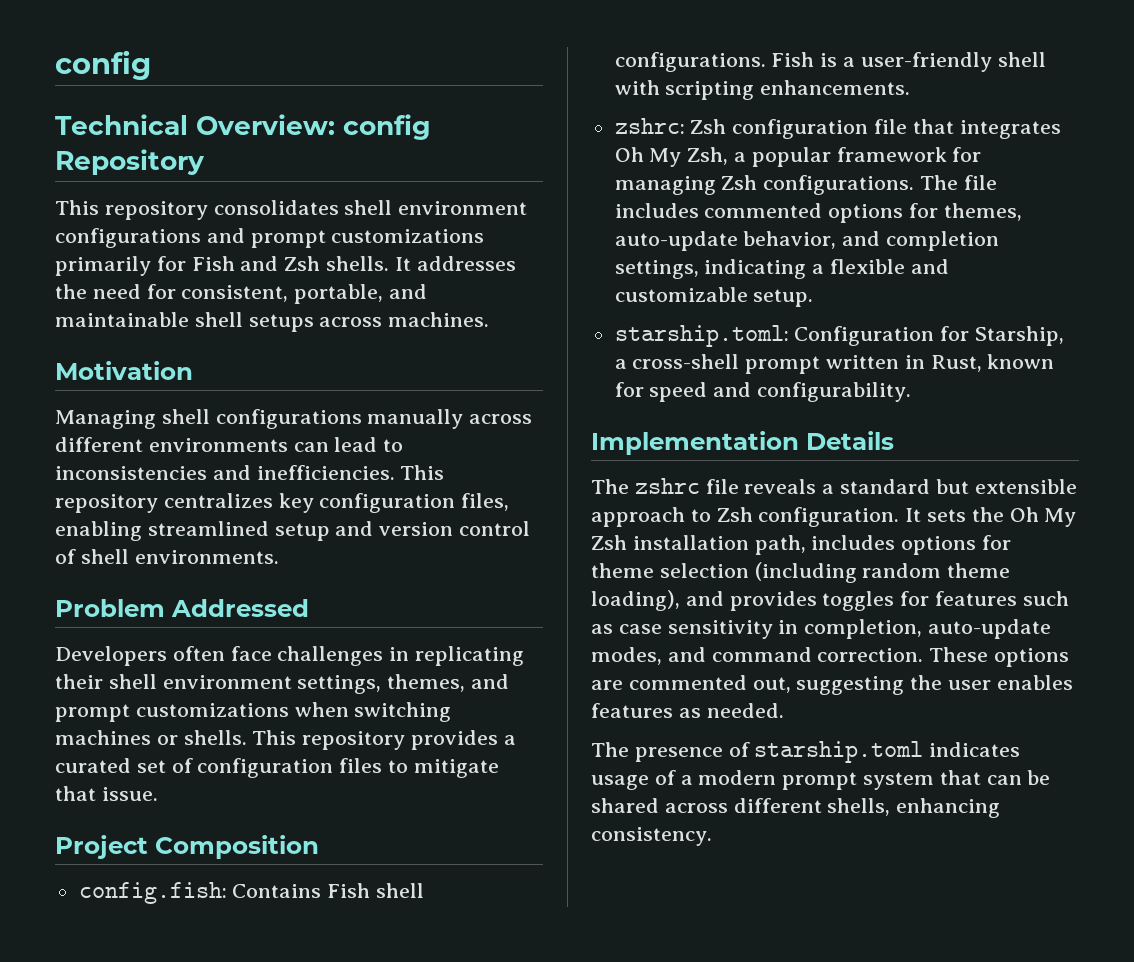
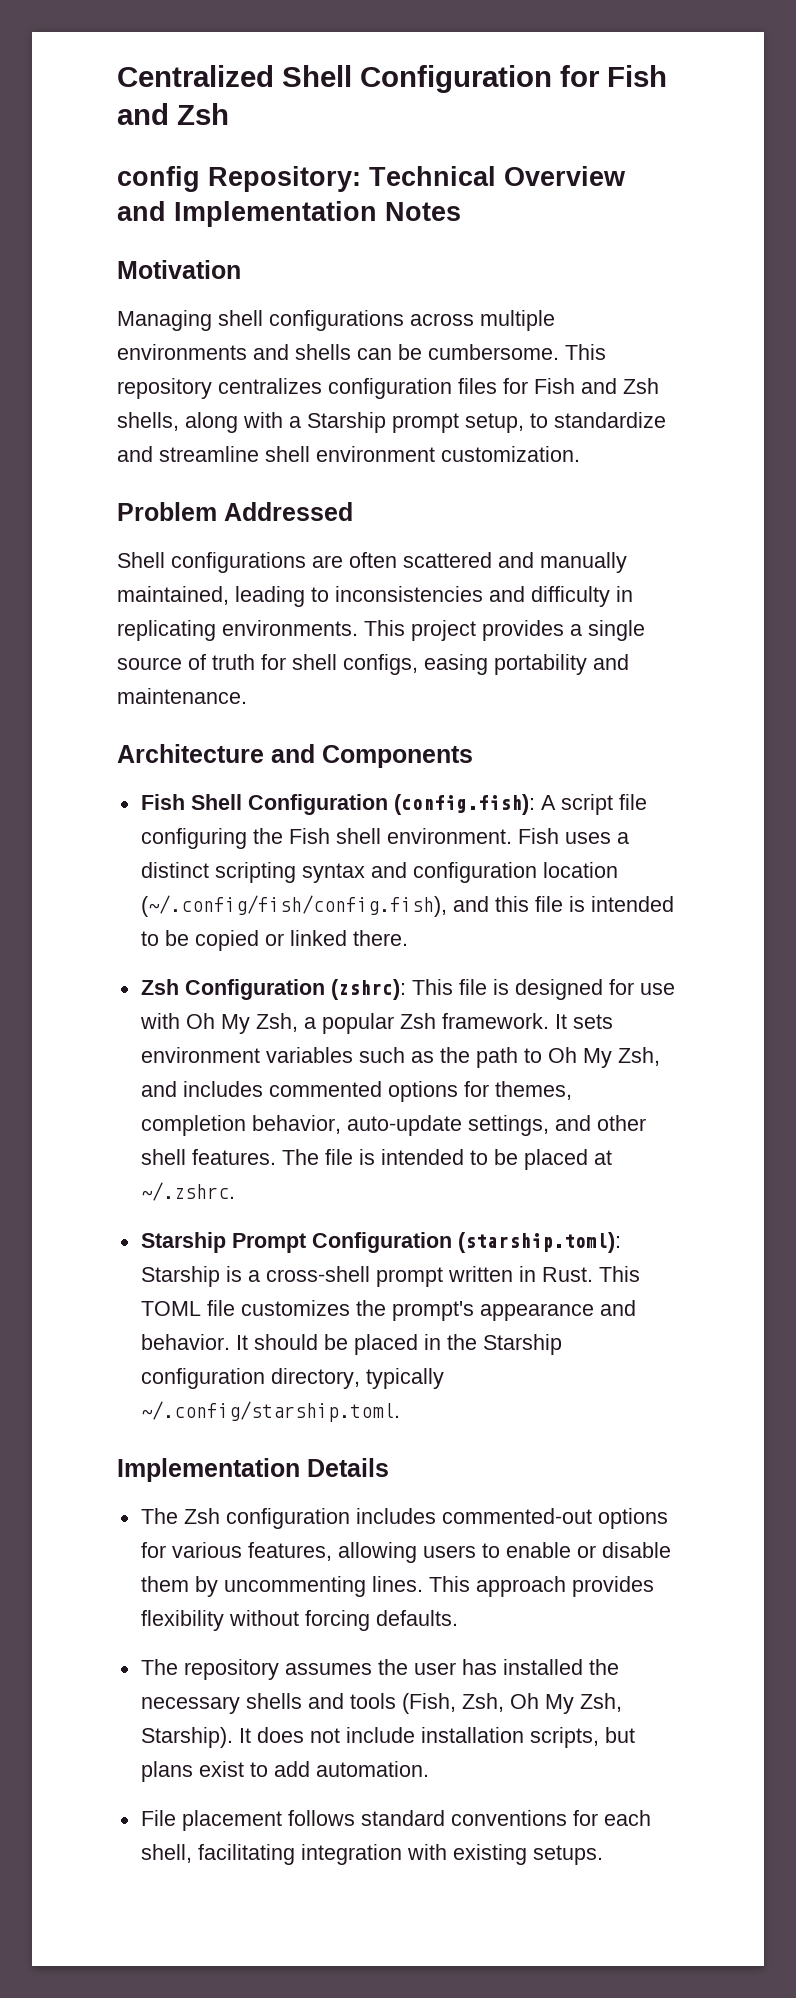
[55,50,151,80] [55,114,431,140] [55,149,205,175] [55,200,528,220] [55,228,485,248] [55,256,516,276] [55,284,428,304] [55,312,490,332] [55,361,193,380] [55,409,533,429] [55,437,404,452] [55,465,445,480] [55,493,510,513] [55,521,531,541] [55,549,279,564] [55,599,309,617] [55,646,525,666] [55,674,510,694] [55,702,452,722] [55,730,516,750] [55,758,499,778] [55,786,158,801] [55,835,319,859] [78,882,425,904] [614,52,1046,72] [614,80,911,100] [614,118,1061,139] config // Technical Overview: config Repository // This repository consolidates shell environment configurations and prompt customizations primarily for Fish and Zsh shells. It addresses the need for consistent, portable, and maintainable shell setups across machines. // Motivation // Managing shell configurations manually across different environments can lead to inconsistencies and inefficiencies. This repository centralizes key configuration files, enabling streamlined setup and version control of shell environments. // Problem Addressed // Developers often face challenges in replicating their shell environment settings, themes, and prompt customizations when switching machines or shells. This repository provides a curated set of configuration files to mitigate that issue. // Project Composition // config.fish: Contains Fish shell configurations. Fish is a user-friendly shell with scripting enhancements. // zshrc: Zsh configuration file that integrates -> [117,65,667,93] [117,103,229,125] [117,166,626,192] [117,201,461,227] [117,260,241,279] [117,310,555,331] [117,344,606,360] [117,378,659,399] [117,412,666,433] [117,446,580,462] [117,502,353,521] [117,552,627,573] [117,586,633,607] [117,620,645,641] [117,654,629,675] [117,688,247,704] [117,744,473,768] [140,794,647,815] [140,828,629,849] [140,862,618,883] [140,895,674,917] [140,930,408,951] [140,979,675,1000] [139,1013,180,1029] Centralized Shell Configuration for Fish and Zsh // config Repository: Technical Overview and Implementation Notes // Motivation // Managing shell configurations across multiple environments and shells can be cumbersome. This repository centralizes configuration files for Fish and Zsh shells, along with a Starship prompt setup, to standardize and streamline shell environment customization. // Problem Addressed // Shell configurations are often scattered and manually maintained, leading to inconsistencies and difficulty in replicating environments. This project provides a single source of truth for shell configs, easing portability and maintenance. // Architecture and Components // Fish Shell Configuration (config.fish): A script file configuring the Fish shell environment. Fish uses a distinct scripting syntax and configuration location (~/.config/fish/config.fish), and this file is intended to be copied or linked there. // Zsh Configuration (zshrc): This file is designed for use with
[836,147,982,162] [614,175,997,195] framework for managing Zsh configurations. The file -> [399,1013,613,1029] [140,1047,660,1068] [140,1081,177,1097] Zsh framework. It sets environment variables such as the path to Oh My Zsh, and
[614,231,1000,251] [614,259,949,279] [614,287,814,307] [614,325,1065,347] auto-update behavior, and completion settings, indicating a flexible and customizable setup. // starship.toml: Configuration for Starship, -> [140,1115,646,1136] [140,1149,612,1170] [140,1182,235,1201] [140,1232,621,1253] [140,1266,242,1287] completion behavior, auto-update settings, and other shell features. The file is intended to be placed at ~/.zshrc. // Starship Prompt Configuration (starship.toml): Starship is
[930,354,1055,372] [614,382,912,402] [591,431,894,455] [591,478,1077,494] [591,507,1077,527] [591,535,1012,555] [591,562,1011,583] [591,590,1069,611] [591,619,1052,639] [591,647,1070,667] [591,675,1073,695] [591,703,784,718] [591,741,1021,763] [591,770,1051,790] [591,798,1001,818] [591,827,712,846] Rust, known for speed and configurability. // Implementation Details // The zshrc file reveals a standard but extensible approach to Zsh configuration. It sets the Oh My Zsh installation path, includes options for theme selection (including random theme loading), and provides toggles for features such as case sensitivity in completion, auto-update modes, and command correction. These options are commented out, suggesting the user enables features as needed. // The presence of starship.toml indicates usage of a modern prompt system that can be shared across different shells, enhancing consistency. -> [541,1266,640,1282] [140,1300,636,1321] [140,1334,562,1355] [140,1368,444,1389] [140,1401,400,1422] [117,1458,389,1482] [140,1508,668,1529] [140,1542,671,1563] [140,1576,654,1597] [140,1610,458,1631] [140,1659,619,1680] [140,1693,622,1714] [140,1727,635,1748] [140,1761,429,1782] [140,1810,651,1831] [140,1844,603,1865] Rust. This TOML file customizes the prompt's appearance and behavior. It should be placed in the Starship configuration directory, typically ~/.config/starship.toml. // Implementation Details // The Zsh configuration includes commented-out options for various features, allowing users to enable or disable them by uncommenting lines. This approach provides flexibility without forcing defaults. // The repository assumes the user has installed the necessary shells and tools (Fish, Zsh, Oh My Zsh, Starship). It does not include installation scripts, but plans exist to add automation. // File placement follows standard conventions for each shell, facilitating integration with existing setups.

